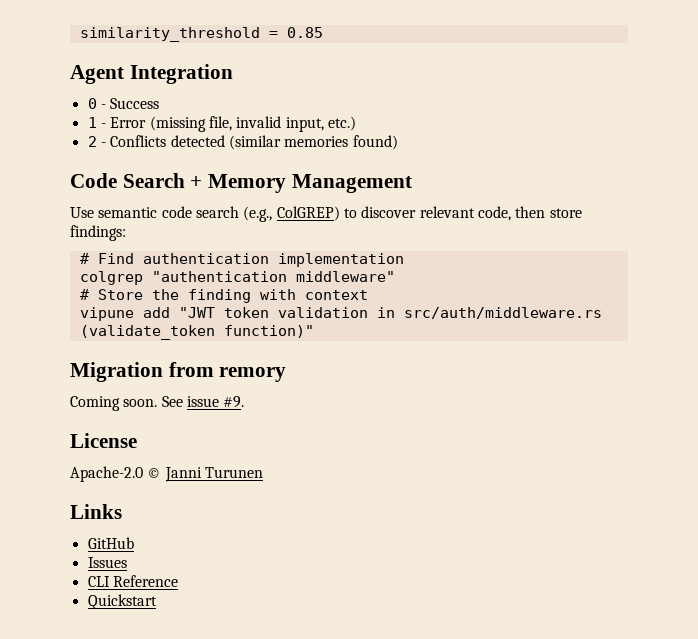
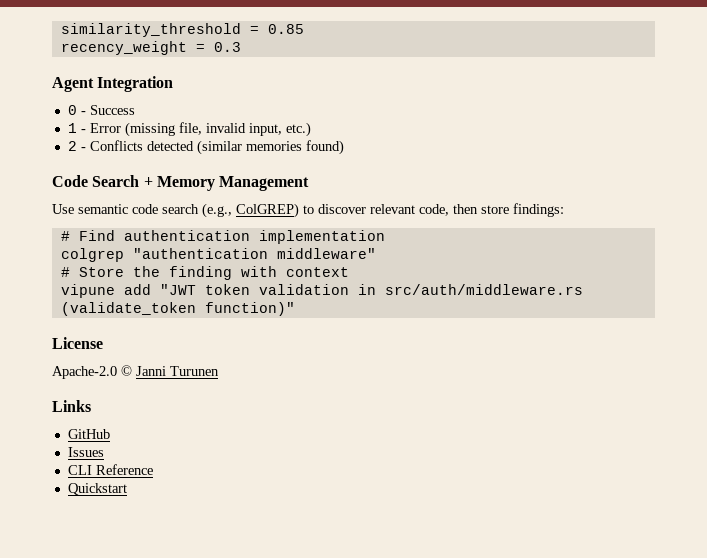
(323, 32) none -> [60,41,241,55] // recency_weight = 0.3
[70,362,287,382] [70,396,245,411] // Migration from remory // Coming soon. See issue #9. -> (295, 309) none

